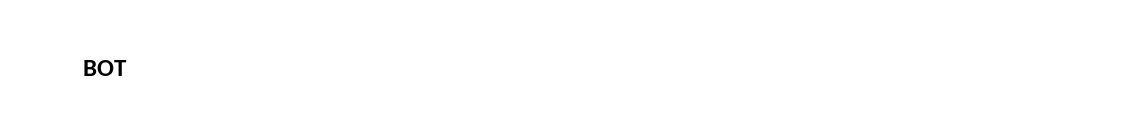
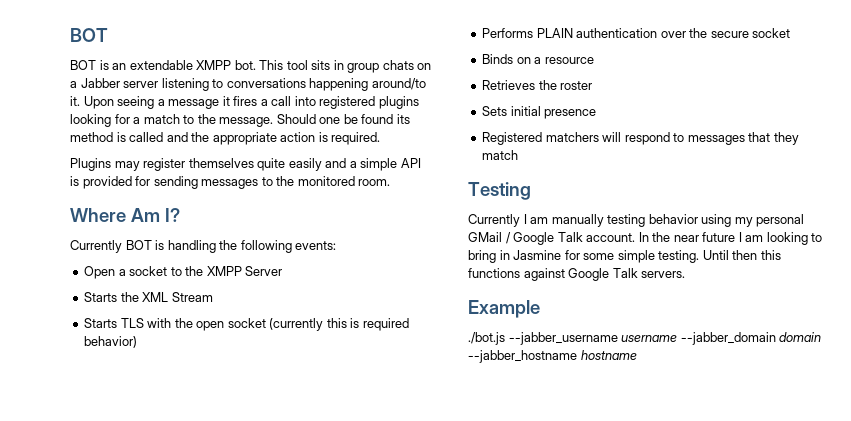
[83,60,127,76] BOT -> [70,28,108,42] [70,60,432,73] [70,78,426,91] [70,96,419,109] [70,114,410,127] [70,132,381,145] [70,158,421,171] [70,176,391,189] [70,208,180,222] [70,240,337,253] [84,266,283,279] [84,292,213,302] [84,318,409,331] [84,336,138,348] [482,28,791,38] [482,54,594,64] [482,80,593,90] [482,106,597,119] [482,132,799,145] [482,150,519,160] [468,182,531,200] [468,214,805,227] [468,232,823,245] [468,250,781,263] [468,268,686,281] [468,300,540,318] [468,332,822,345] [468,350,637,363] BOT // BOT is an extendable XMPP bot. This tool sits in group chats on a Jabber server listening to conversations happening around/to it. Upon seeing a message it fires a call into registered plugins looking for a match to the message. Should one be found its method is called and the appropriate action is required. // Plugins may register themselves quite easily and a simple API is provided for sending messages to the monitored room. // Where Am I? // Currently BOT is handling the following events: // Open a socket to the XMPP Server // Starts the XML Stream // Starts TLS with the open socket (currently this is required behavior) // Performs PLAIN authentication over the secure socket // Binds on a resource // Retrieves the roster // Sets initial presence // Registered matchers will respond to messages that they match // Testing // Currently I am manually testing behavior using my personal GMail / Google Talk account. In the near future I am looking to bring in Jasmine for some simple testing. Until then this functions against Google Talk servers. // Example // ./bot.js --jabber_username username --jabber_domain domain --jabber_hostname hostname

